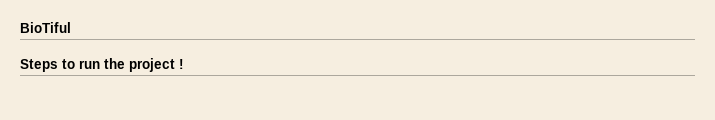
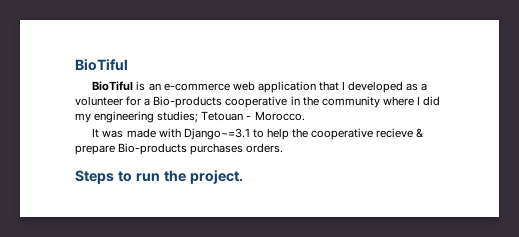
[20,22,71,33] BioTiful -> [75,59,128,71] [92,81,428,93] [75,96,441,108] [75,111,305,123] [92,128,424,140] [75,143,284,155] BioTiful // BioTiful is an e-commerce web application that I developed as a volunteer for a Bio-products cooperative in the community where I did my engineering studies; Tetouan - Morocco. // It was made with Django~=3.1 to help the cooperative recieve & prepare Bio-products purchases orders.
[129,58,184,72] project ! -> [189,170,243,184] project.

